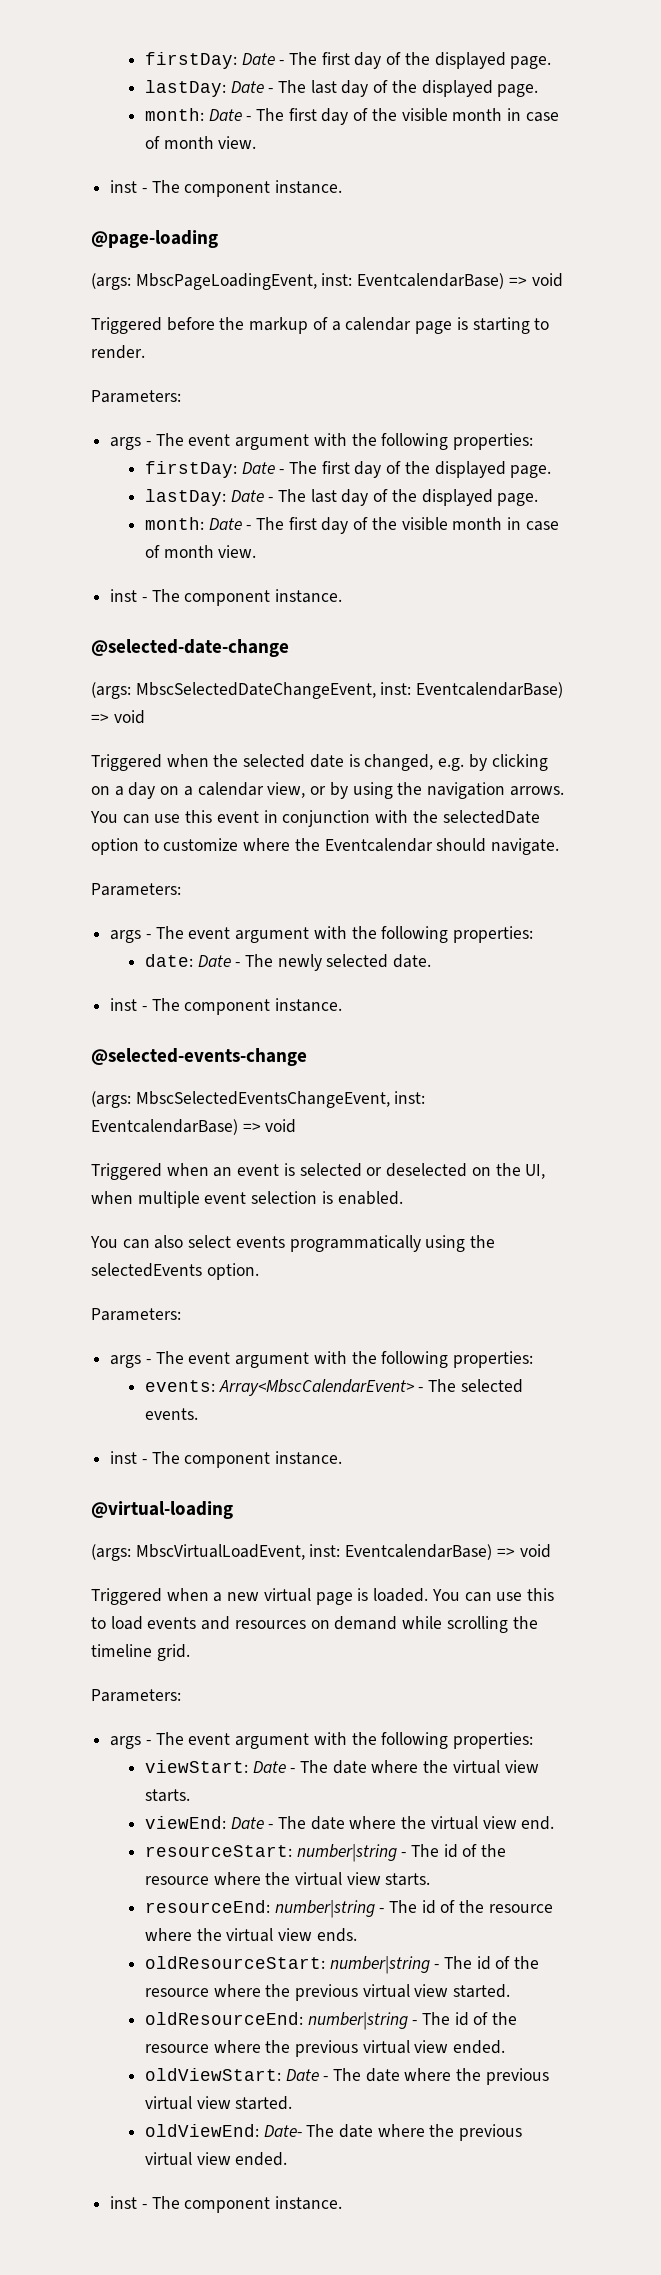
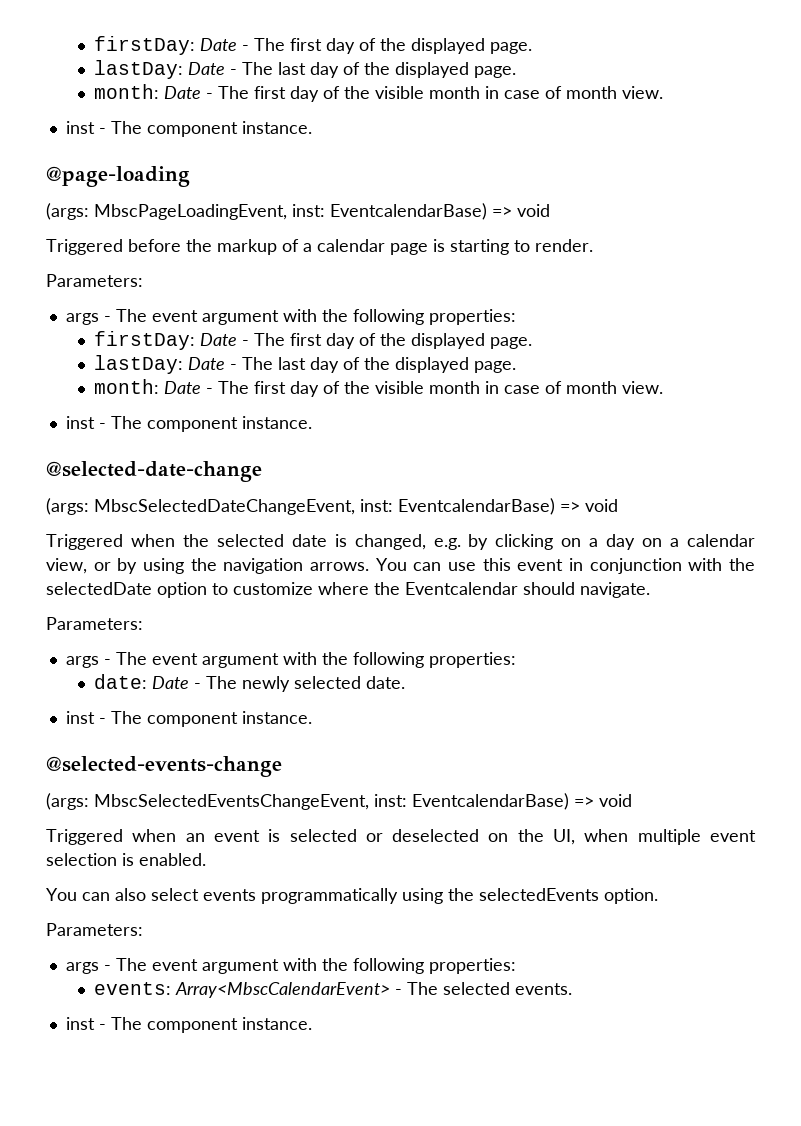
[91,1501,233,1519] [91,1544,551,1561] [91,1588,554,1605] [91,1616,538,1633] [91,1644,190,1661] [91,1689,181,1702] [110,1732,534,1749] [144,1760,539,1774] [144,1789,190,1802] [144,1816,555,1830] [144,1844,507,1862] [144,1872,431,1886] [144,1900,553,1918] [144,1928,357,1942] [144,1956,540,1974] [144,1984,511,2001] [144,2012,518,2030] [144,2040,506,2057] [144,2068,549,2085] [144,2096,293,2110] [144,2124,523,2141] [144,2152,288,2166] [110,2196,343,2213] // @virtual-loading // (args: MbscVirtualLoadEvent, inst: EventcalendarBase) => void // Triggered when a new virtual page is loaded. You can use this to load events and resources on demand while scrolling the timeline grid. // Parameters: // args - The event argument with the following properties: // viewStart: Date - The date where the virtual view starts. // viewEnd: Date - The date where the virtual view end. // resourceStart: number|string - The id of the resource where the virtual view starts. // resourceEnd: number|string - The id of the resource where the virtual view ends. // oldResourceStart: number|string - The id of the resource where the previous virtual view started. // oldResourceEnd: number|string - The id of the resource where the previous virtual view ended. // oldViewStart: Date - The date where the previous virtual view started. // oldViewEnd: Date- The date where the previous virtual view ended. // inst - The component instance. -> (312, 1023) none

